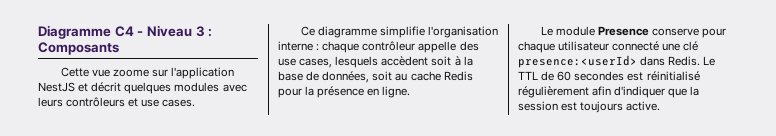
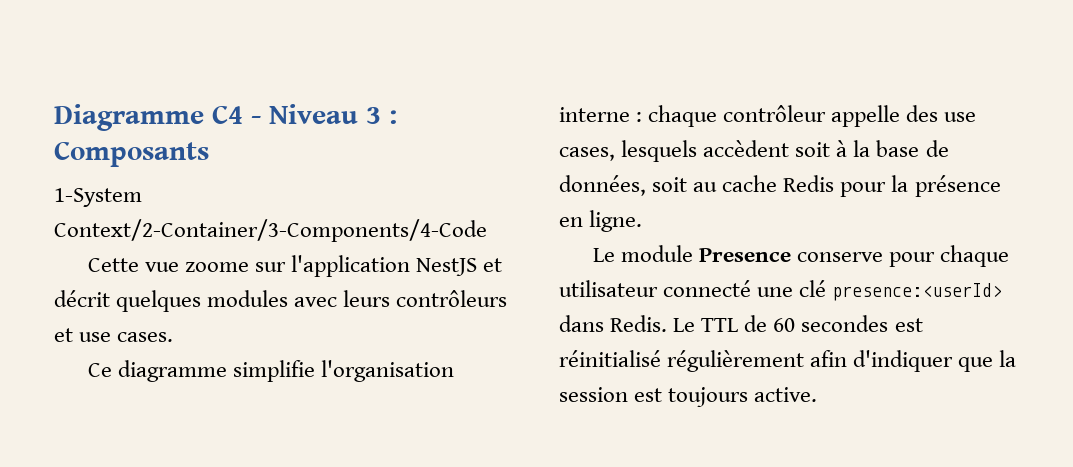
(119, 48) none -> [54,188,142,207] [54,219,487,242] // 1-System Context/2-Container/3-Components/4-Code

